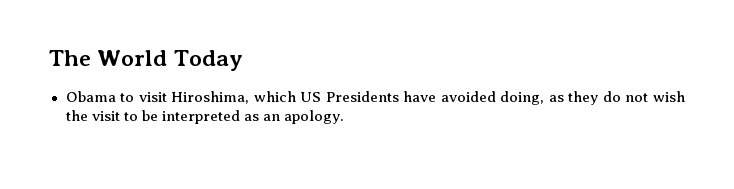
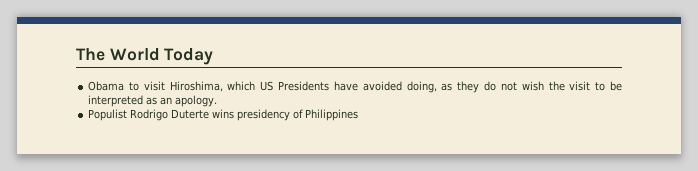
(344, 117) none -> [88,109,359,121] // Populist Rodrigo Duterte wins presidency of Philippines

